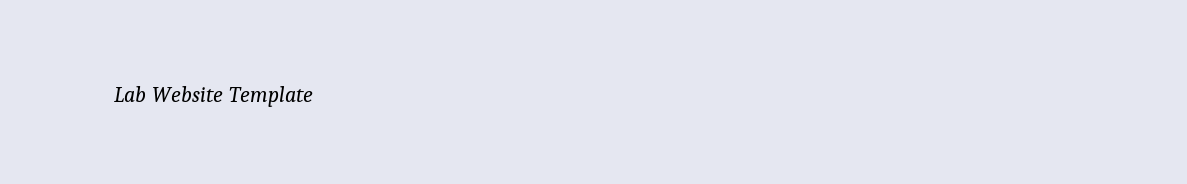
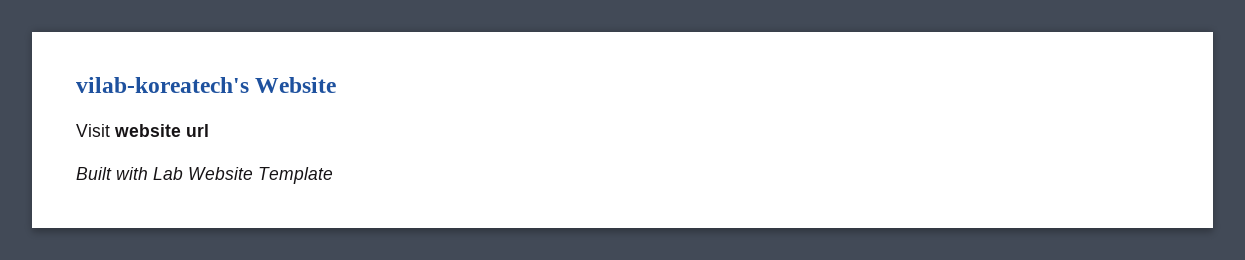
(114, 94) none -> [76,77,337,93] [76,124,209,137] [76,167,148,180] vilab-koreatech's Website // Visit website url // Built with

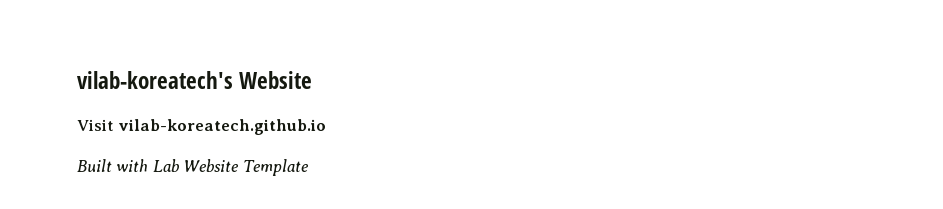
[114,124,209,137] website url -> [118,119,327,135] vilab-koreatech.github.io

